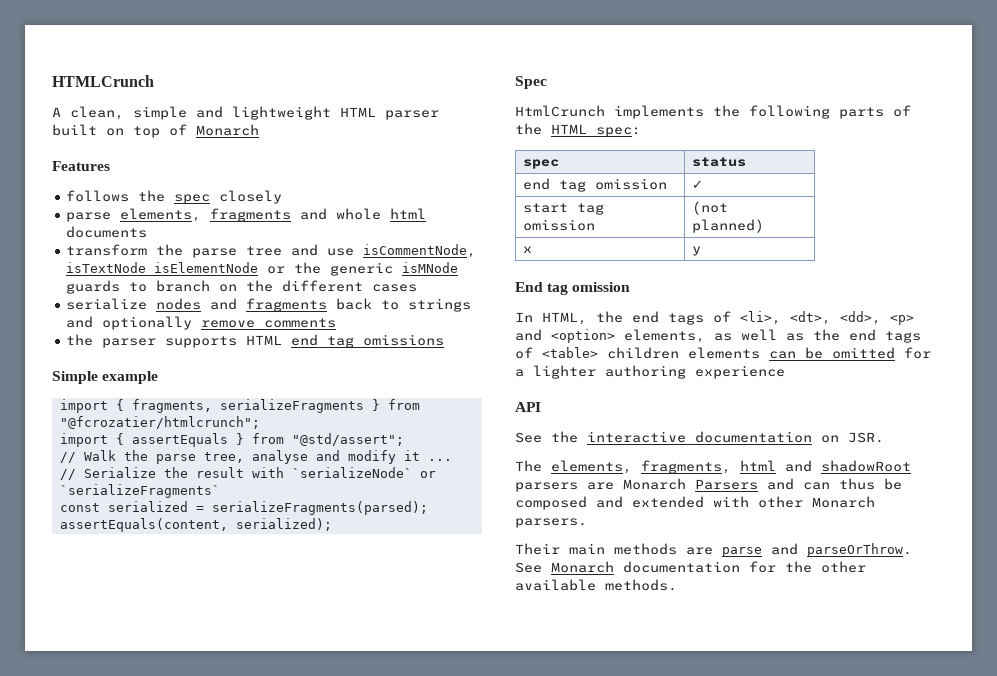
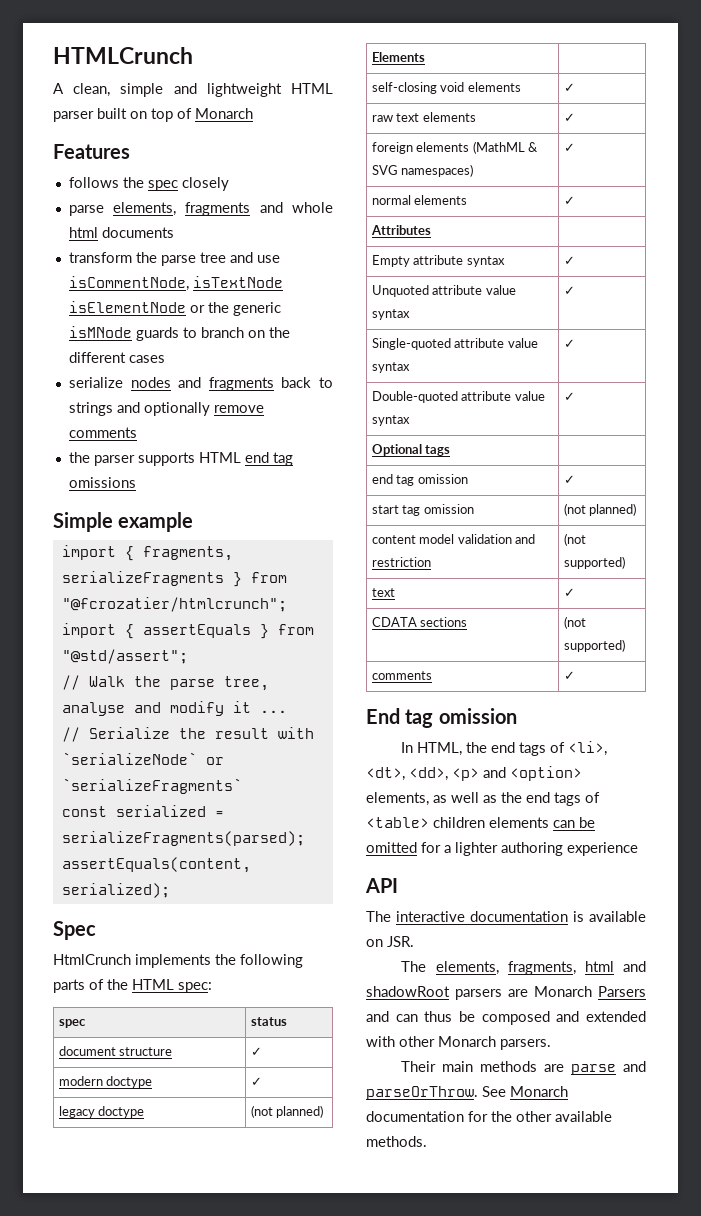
(746, 162) none -> [58,1046,173,1056] [250,1047,262,1056] [58,1076,153,1088] [250,1077,262,1086] [58,1106,145,1118] [250,1105,324,1118] [371,52,425,62] [371,82,521,94] [563,83,575,92] [371,112,476,122] [563,113,575,122] [371,141,539,154] [371,164,474,177] [563,143,575,152] [371,195,468,205] [563,196,575,205] [370,225,431,235] [371,255,505,267] [563,256,575,265] [371,285,516,297] [371,309,410,320] [563,286,575,295] [371,338,538,350] [371,362,410,373] [563,339,575,348] [371,391,545,403] [371,415,410,426] [563,392,575,401] [371,444,451,456] // document structure | ✓ // modern doctype | ✓ // legacy doctype | (not planned) // Elements | // self-closing void elements | ✓ // raw text elements | ✓ // foreign elements (MathML & SVG namespaces) | ✓ // normal elements | ✓ // Attributes | // Empty attribute syntax | ✓ // Unquoted attribute value syntax | ✓ // Single-quoted attribute value syntax | ✓ // Double-quoted attribute value syntax | ✓ // Optional tags |
[522,246,532,253] [691,246,701,256] x | y -> [371,534,536,544] [371,557,431,567] [563,533,586,546] [563,556,625,569] [371,588,395,597] [563,588,575,597] [371,617,468,627] [563,616,586,629] [563,639,625,652] [371,671,432,680] [563,671,575,680] content model validation and restriction | (not supported) // text | ✓ // CDATA sections | (not supported) // comments | ✓
[515,431,812,443] See the interactive documentation -> [366,911,646,922] The interactive documentation is available

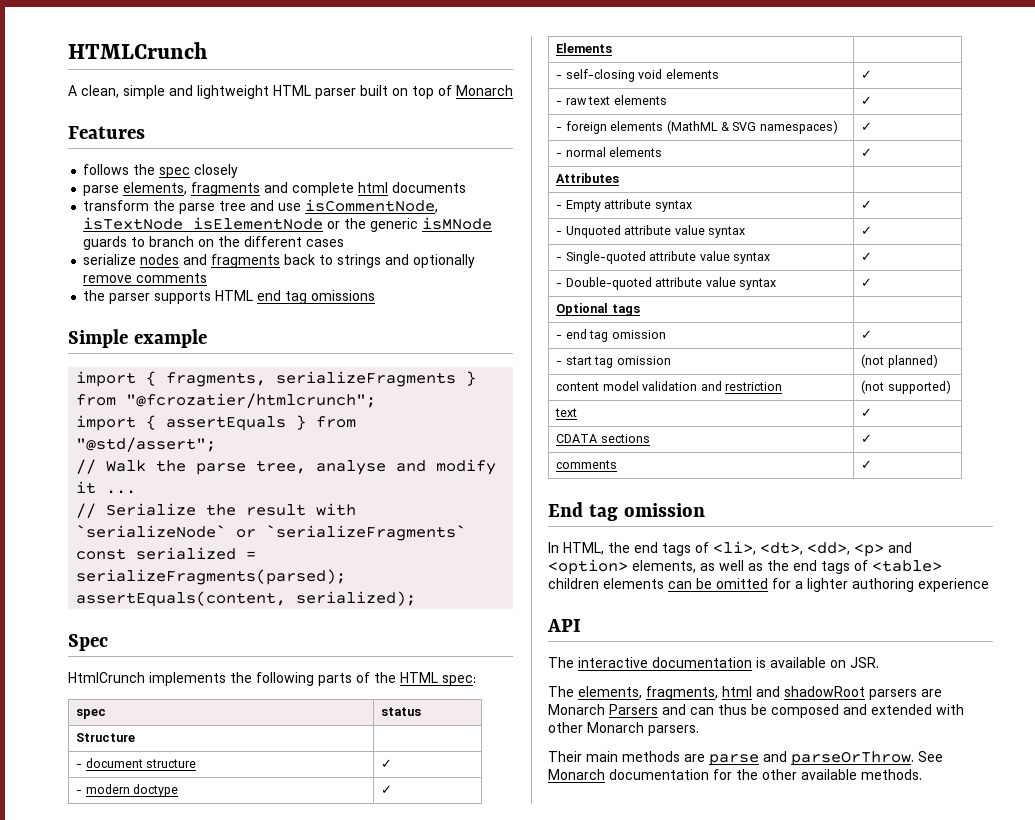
[292,202,333,213] whole -> [292,182,355,196] complete
(287, 1021) none -> [76,733,136,742] [76,764,83,768] Structure | // -
(262, 1051) none -> [76,790,83,794] -
[58,1106,145,1118] [250,1105,324,1118] // legacy doctype | (not planned) -> (393, 789) none
(425, 57) none -> [556,75,563,79] -
(575, 87) none -> [556,101,563,105] -
(575, 117) none -> [556,127,563,131] -
(575, 147) none -> [556,153,563,157] -
(431, 230) none -> [556,205,563,209] -
(575, 260) none -> [556,231,563,235] -
(575, 290) none -> [556,257,563,261] -
(575, 343) none -> [556,283,563,287] -
(451, 450) none -> [556,335,563,339] -
(575, 479) none -> [556,361,563,365] -
[563,616,586,629] [563,639,625,652] (not supported) -> [861,434,873,443] ✓

